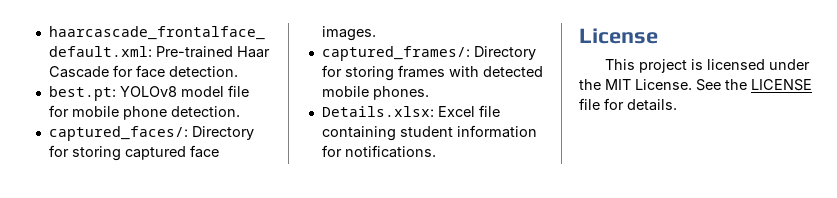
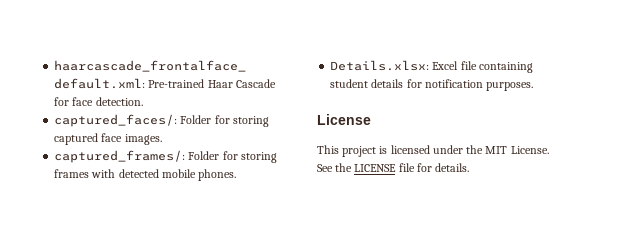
[48,85,249,101] [48,105,240,120] // best.pt: YOLOv8 model file for mobile phone detection. -> (143, 101) none
[191,126,254,140] Directory -> [180,115,212,124] Folder
[473,46,536,60] Directory -> [188,151,220,160] Folder
[456,125,537,138] [321,145,436,158] information for notifications. -> [371,79,534,91] details for notification purposes.

